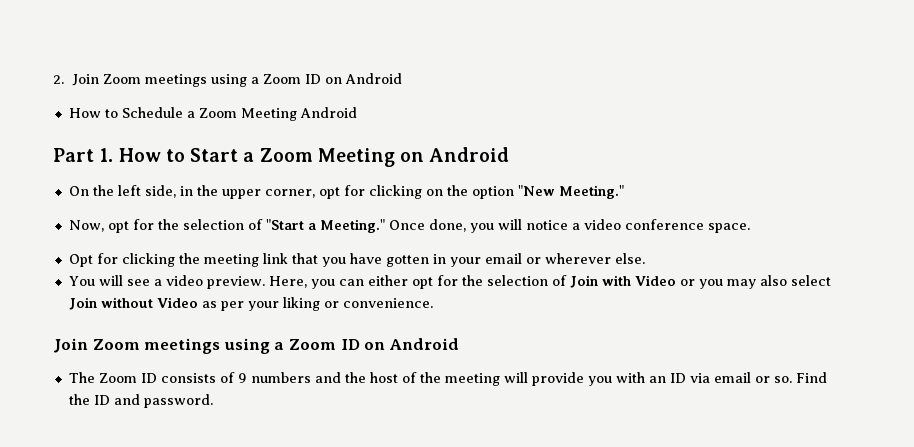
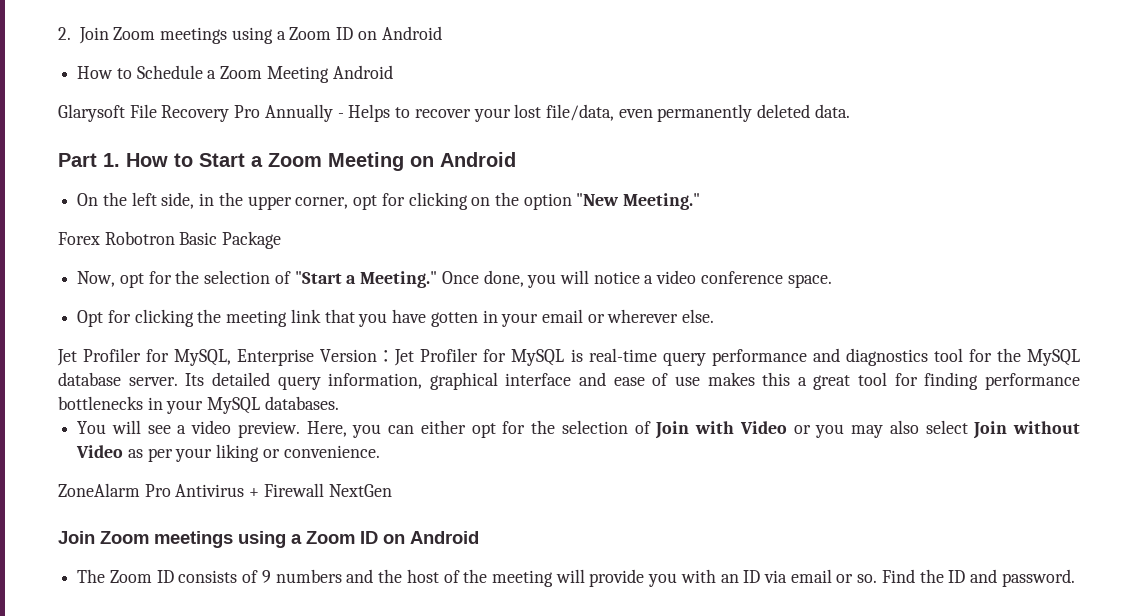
(357, 112) none -> [58,104,850,122] // Glarysoft File Recovery Pro Annually - Helps to recover your lost file/data, even permanently deleted data.
(624, 192) none -> [58,231,282,249] // Forex Robotron Basic Package
(645, 258) none -> [57,348,1080,366] [58,372,1081,390] [58,396,339,414] // Jet Profiler for MySQL, Enterprise Version：Jet Profiler for MySQL is real-time query performance and diagnostics tool for the MySQL database server. Its detailed query information, graphical interface and ease of use makes this a great tool for finding performance bottlenecks in your MySQL databases.
(433, 303) none -> [58,483,392,497] // ZoneAlarm Pro Antivirus + Firewall NextGen

